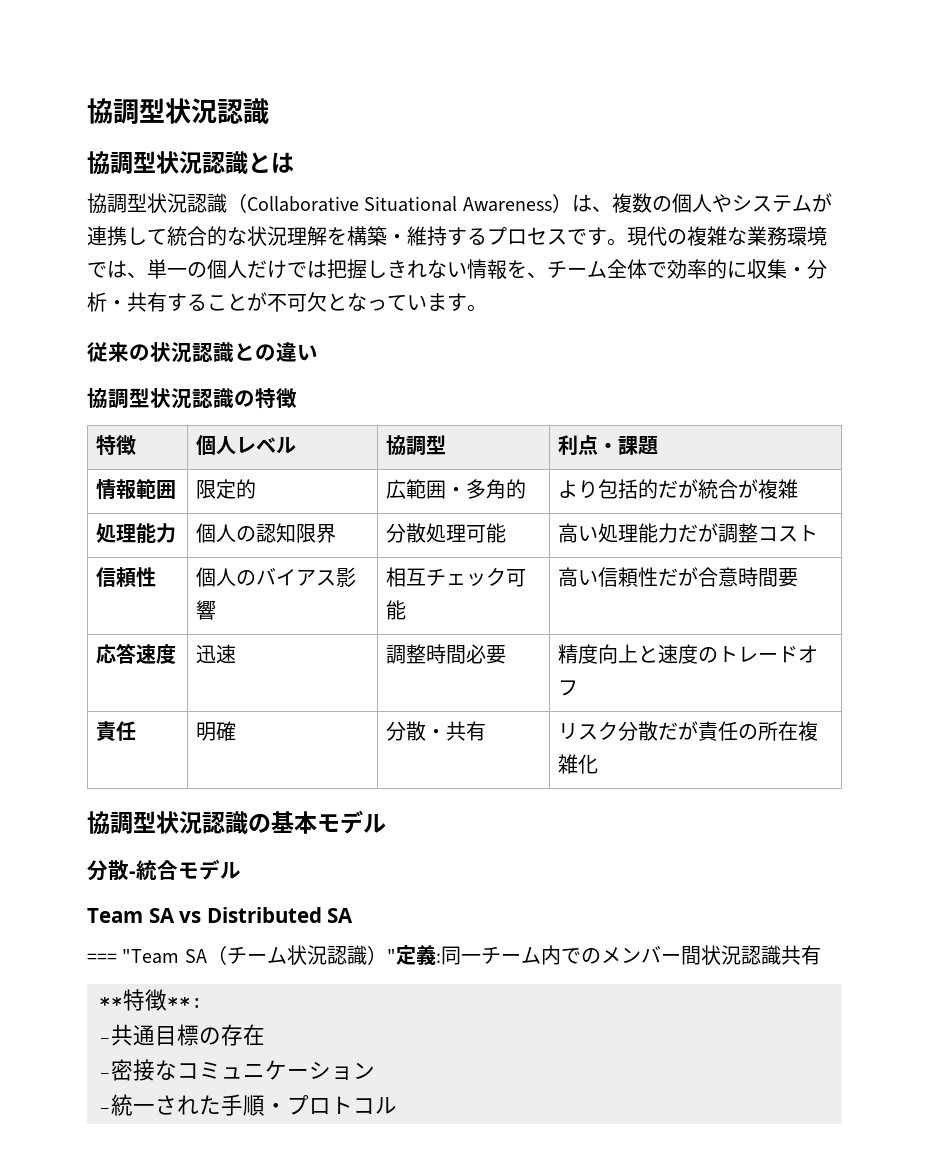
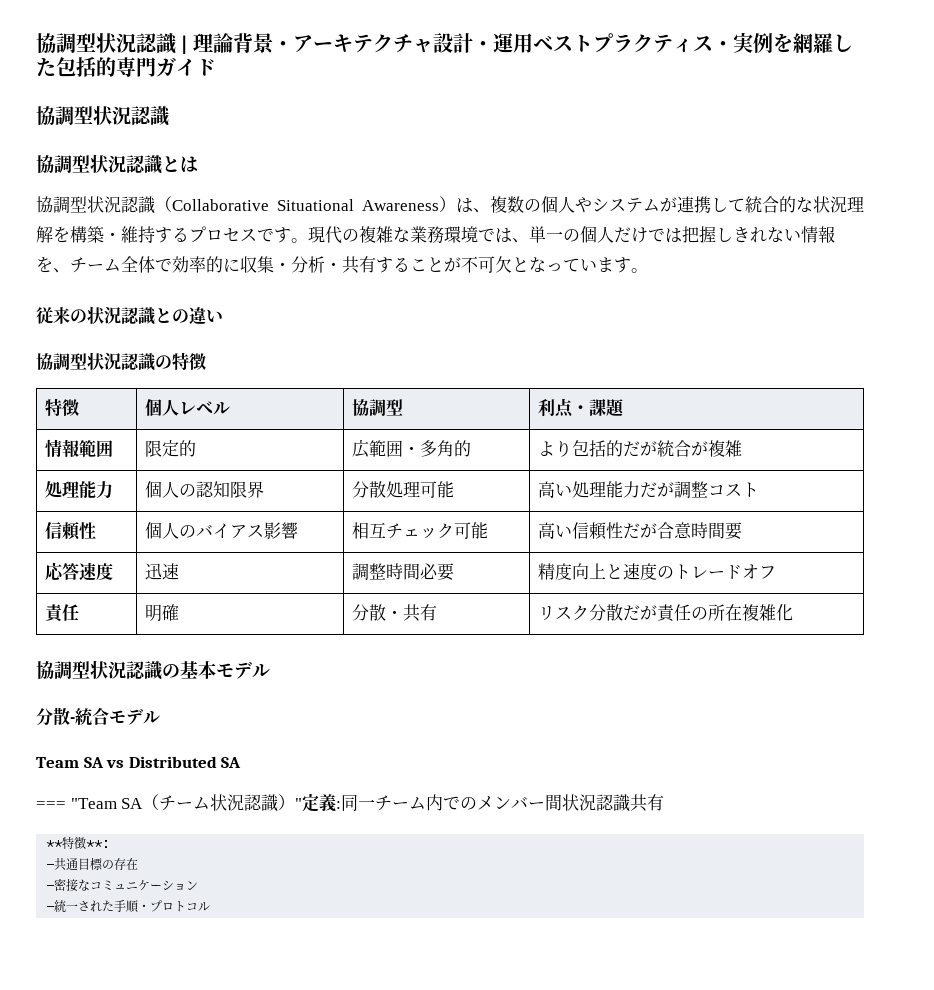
[87,98,269,125] 協調型状況認識 -> [36,32,853,54] [36,57,216,77] [36,106,170,126] 協調型状況認識 | 理論背景・アーキテクチャ設計・運用ベストプラクティス・実例を網羅した包括的専門ガイド // 協調型状況認識

